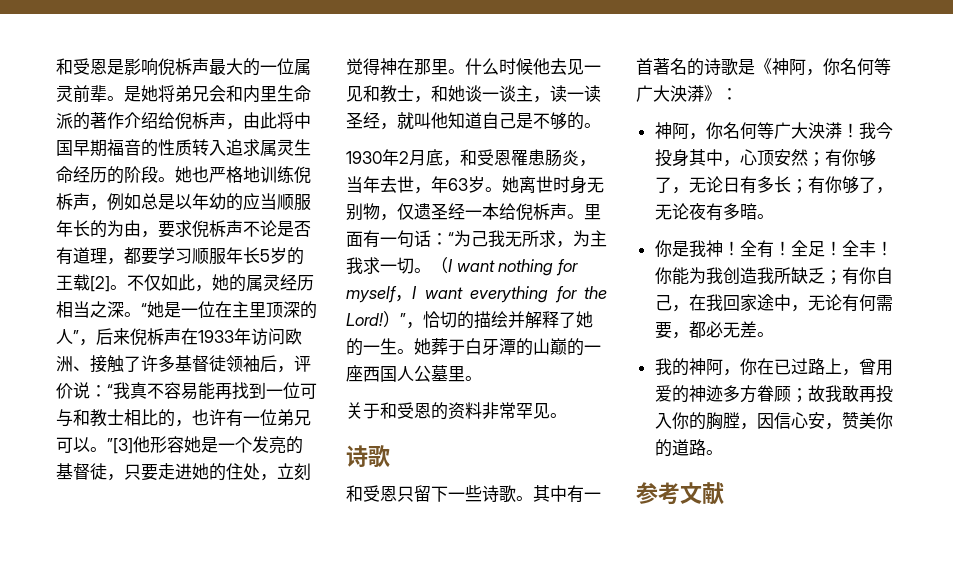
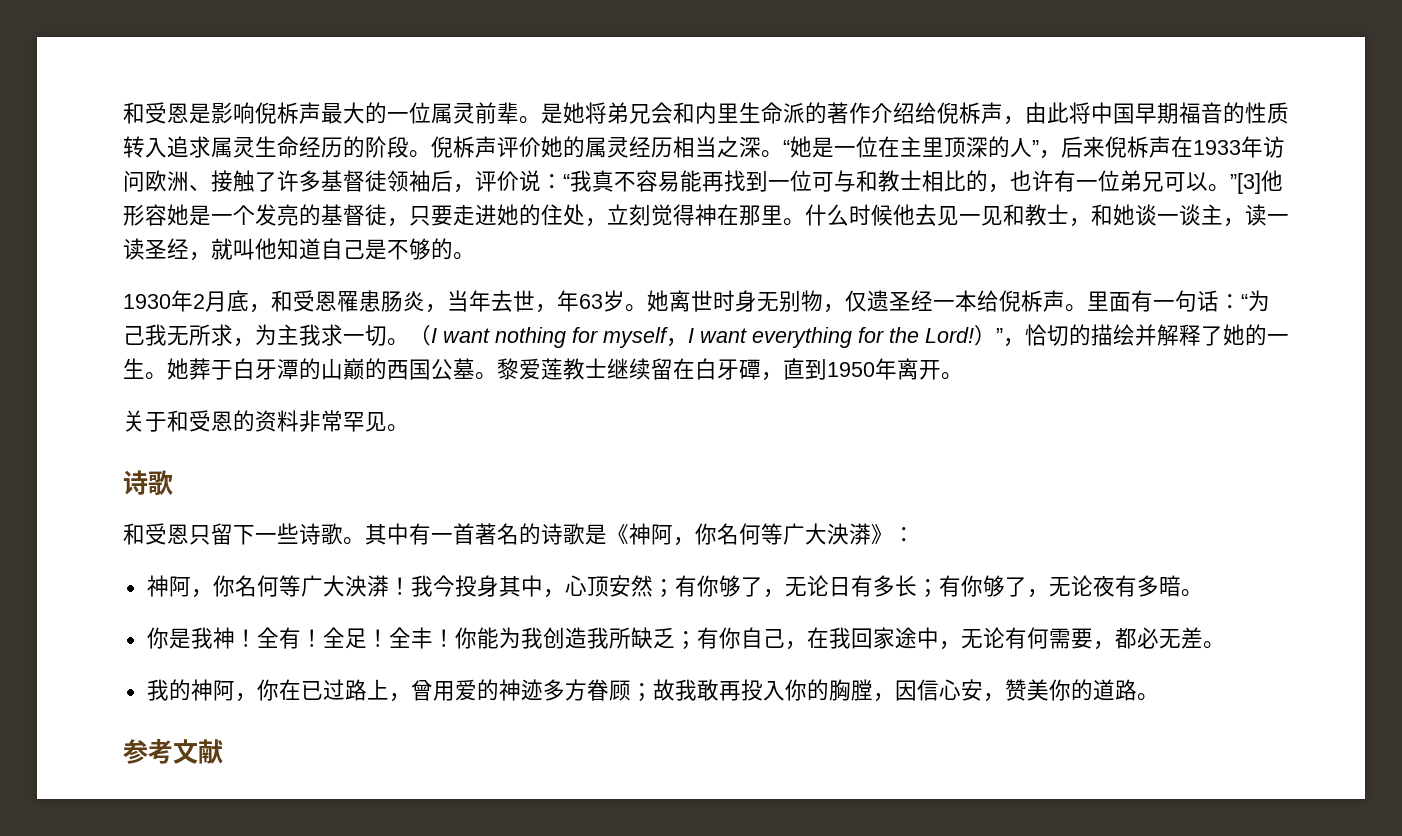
[175,166,311,184] [56,193,311,211] [56,220,311,238] [56,247,304,265] [56,274,212,292] 她也严格地训练倪柝声，例如总是以年幼的应当顺服年长的为由，要求倪柝声不论是否有道理，都要学习顺服年长5岁的王载[2]。不仅如此， -> [431,136,541,158] 倪柝声评价
[584,345,601,353] [346,365,465,382] 一座西国人公墓里 -> [387,358,941,381] 西国公墓。黎爱莲教士继续留在白牙磹，直到1950年离开

